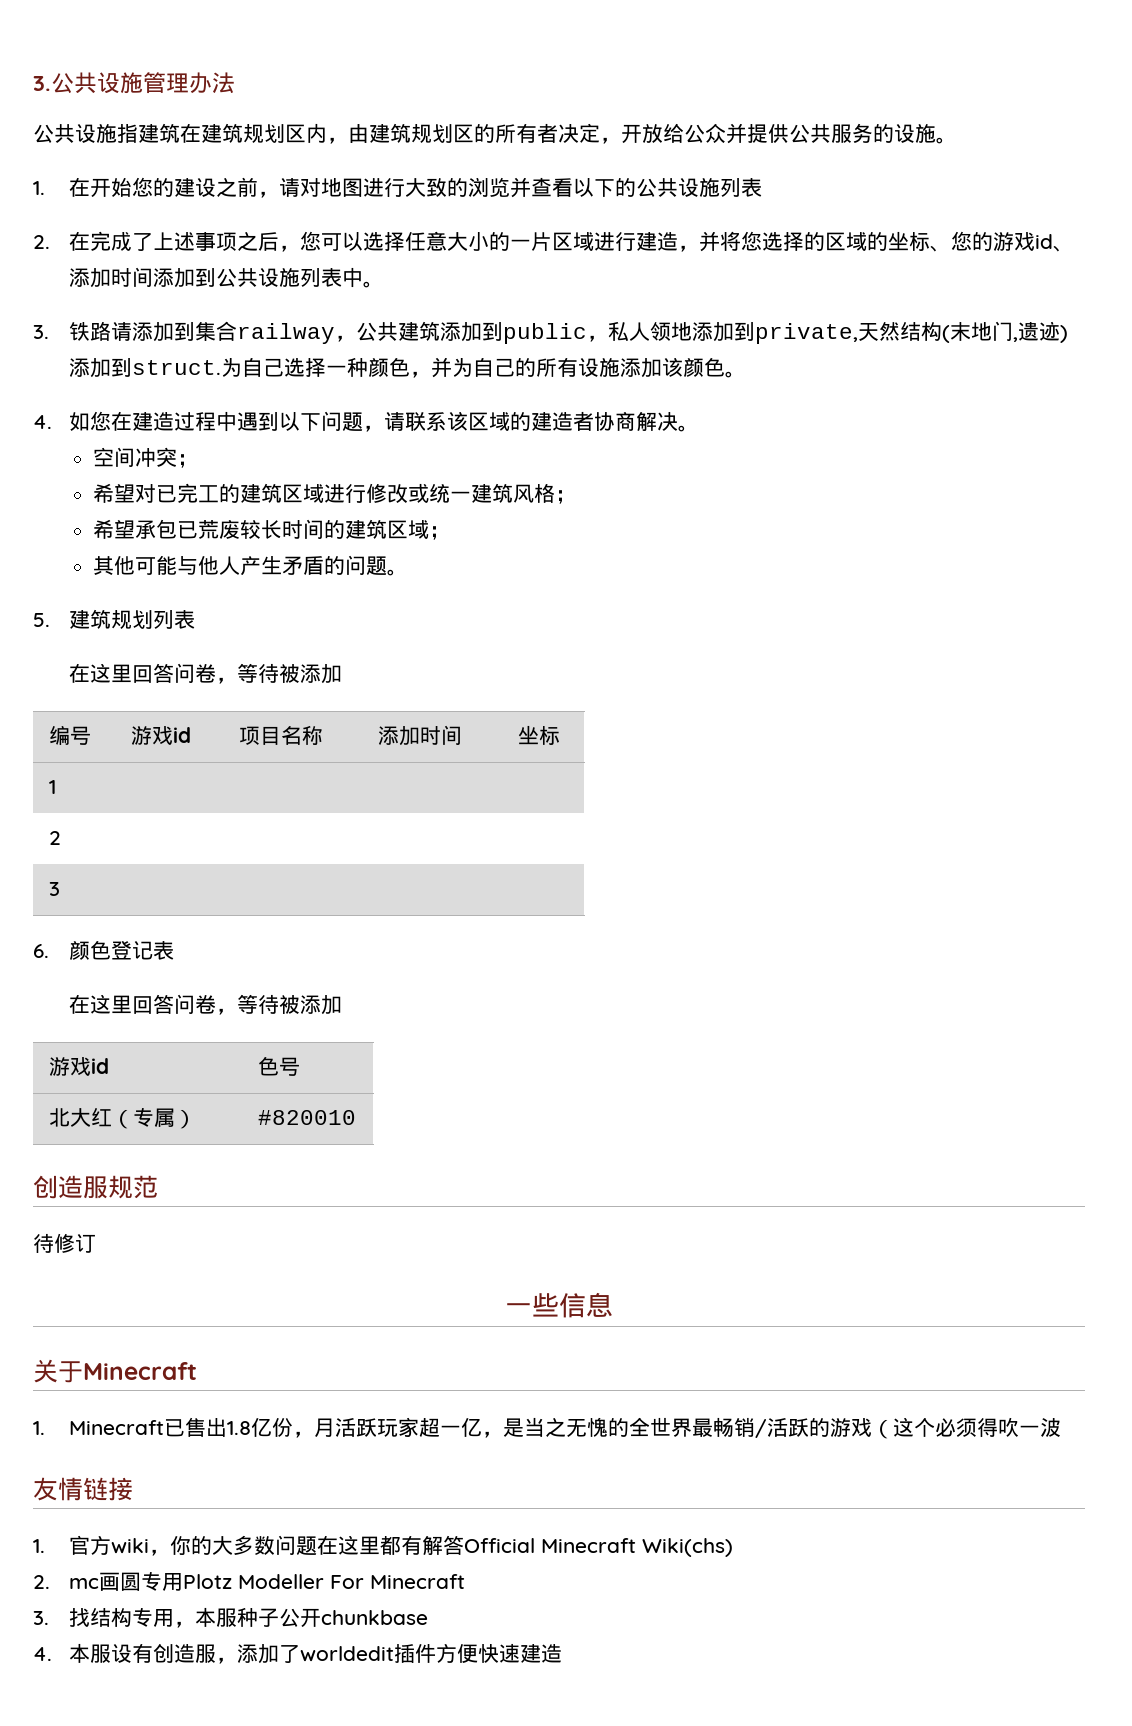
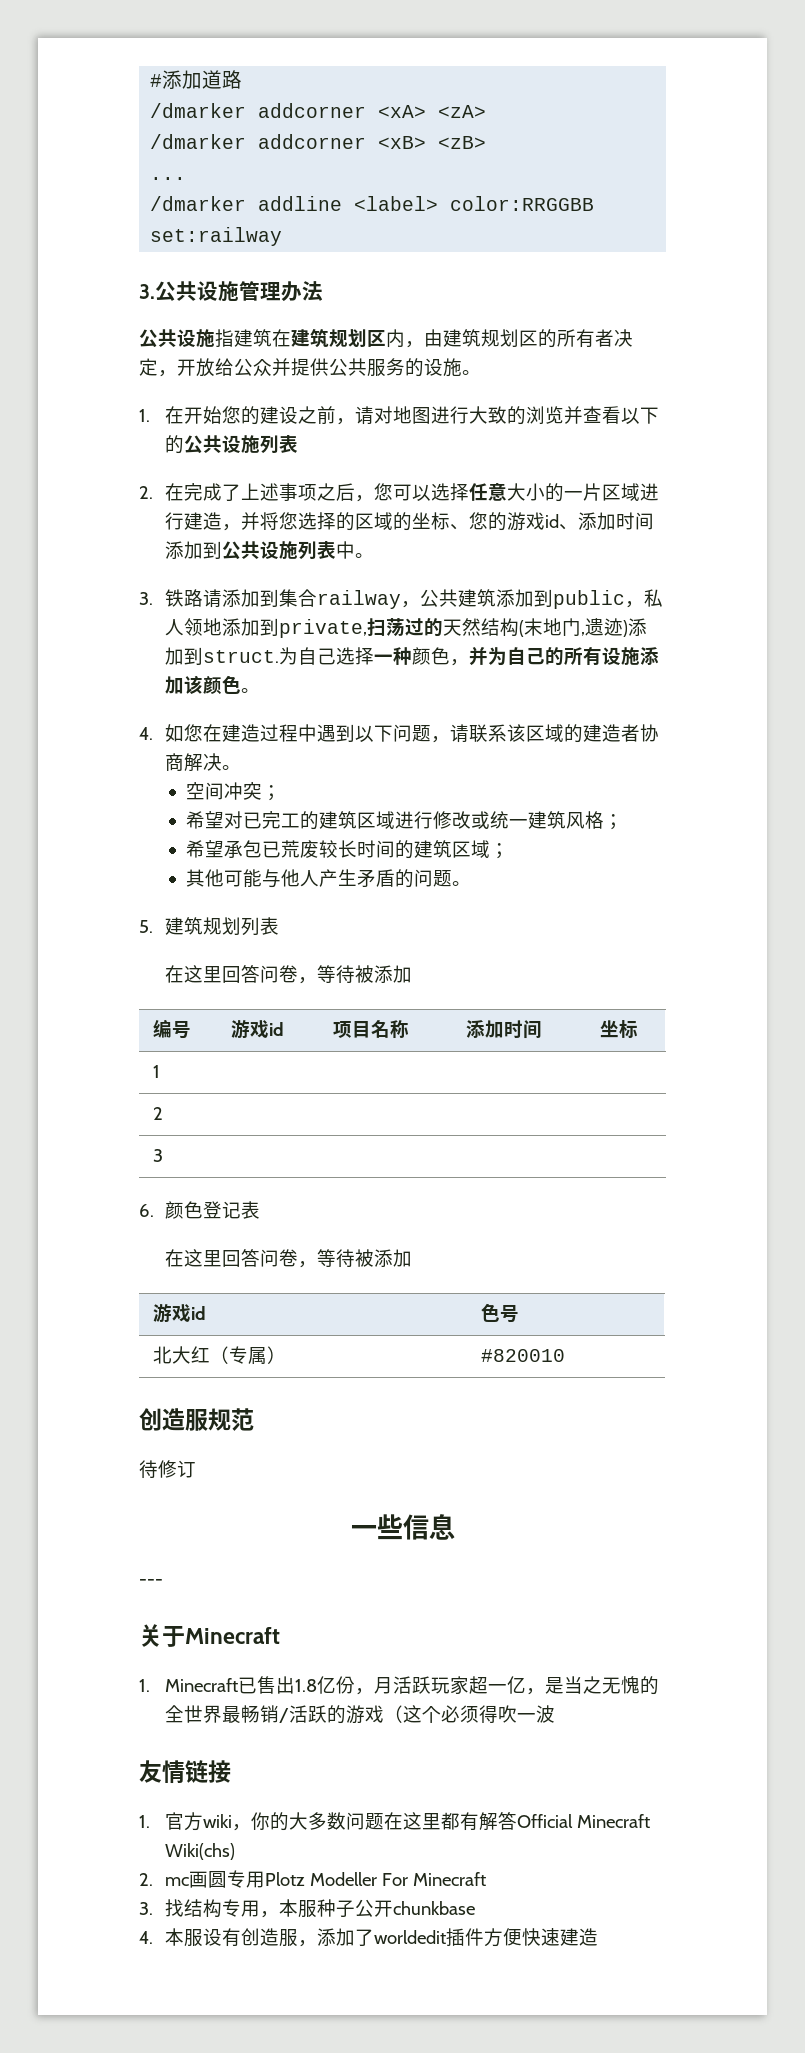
(33, 83) none -> [150,70,243,89] [150,103,487,118] [150,134,487,149] [150,177,187,180] [150,196,595,211] [150,227,283,246] #添加道路 // /dmarker addcorner <xA> <zA> // /dmarker addcorner <xB> <zB> // ... // /dmarker addline <label> color:RRGGBB set:railway //
(859, 333) none -> [367,618,444,637] 扫荡过的
(613, 1304) none -> [139,1579,163,1585] // ---

